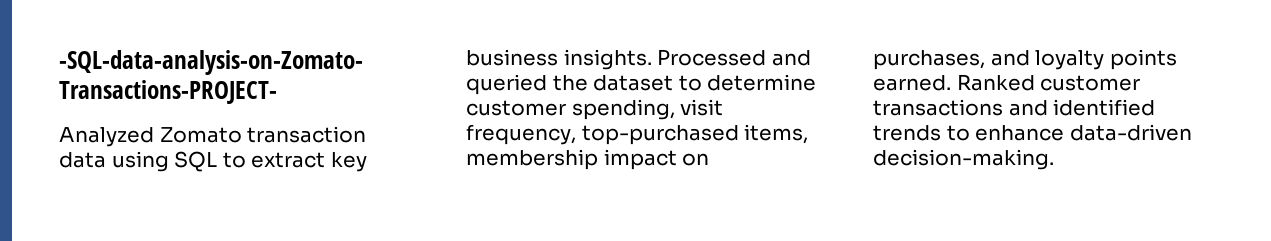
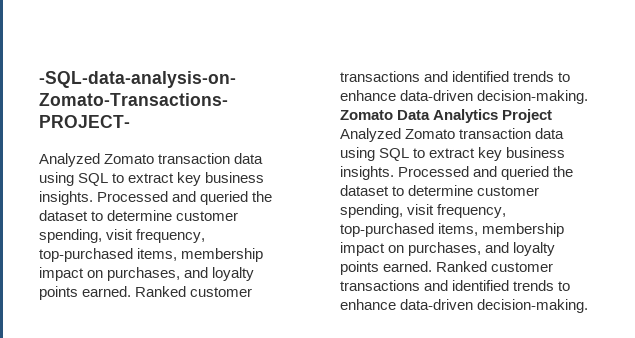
(1054, 159) none -> [340,109,553,123] [340,128,565,142] [340,147,566,161] [340,166,574,180] [340,185,540,196] [340,204,507,218] [340,223,565,237] [340,242,556,256] [340,261,554,275] [340,280,571,291] [340,299,589,313] Zomato Data Analytics Project Analyzed Zomato transaction data using SQL to extract key business insights. Processed and queried the dataset to determine customer spending, visit frequency, top-purchased items, membership impact on purchases, and loyalty points earned. Ranked customer transactions and identified trends to enhance data-driven decision-making.

